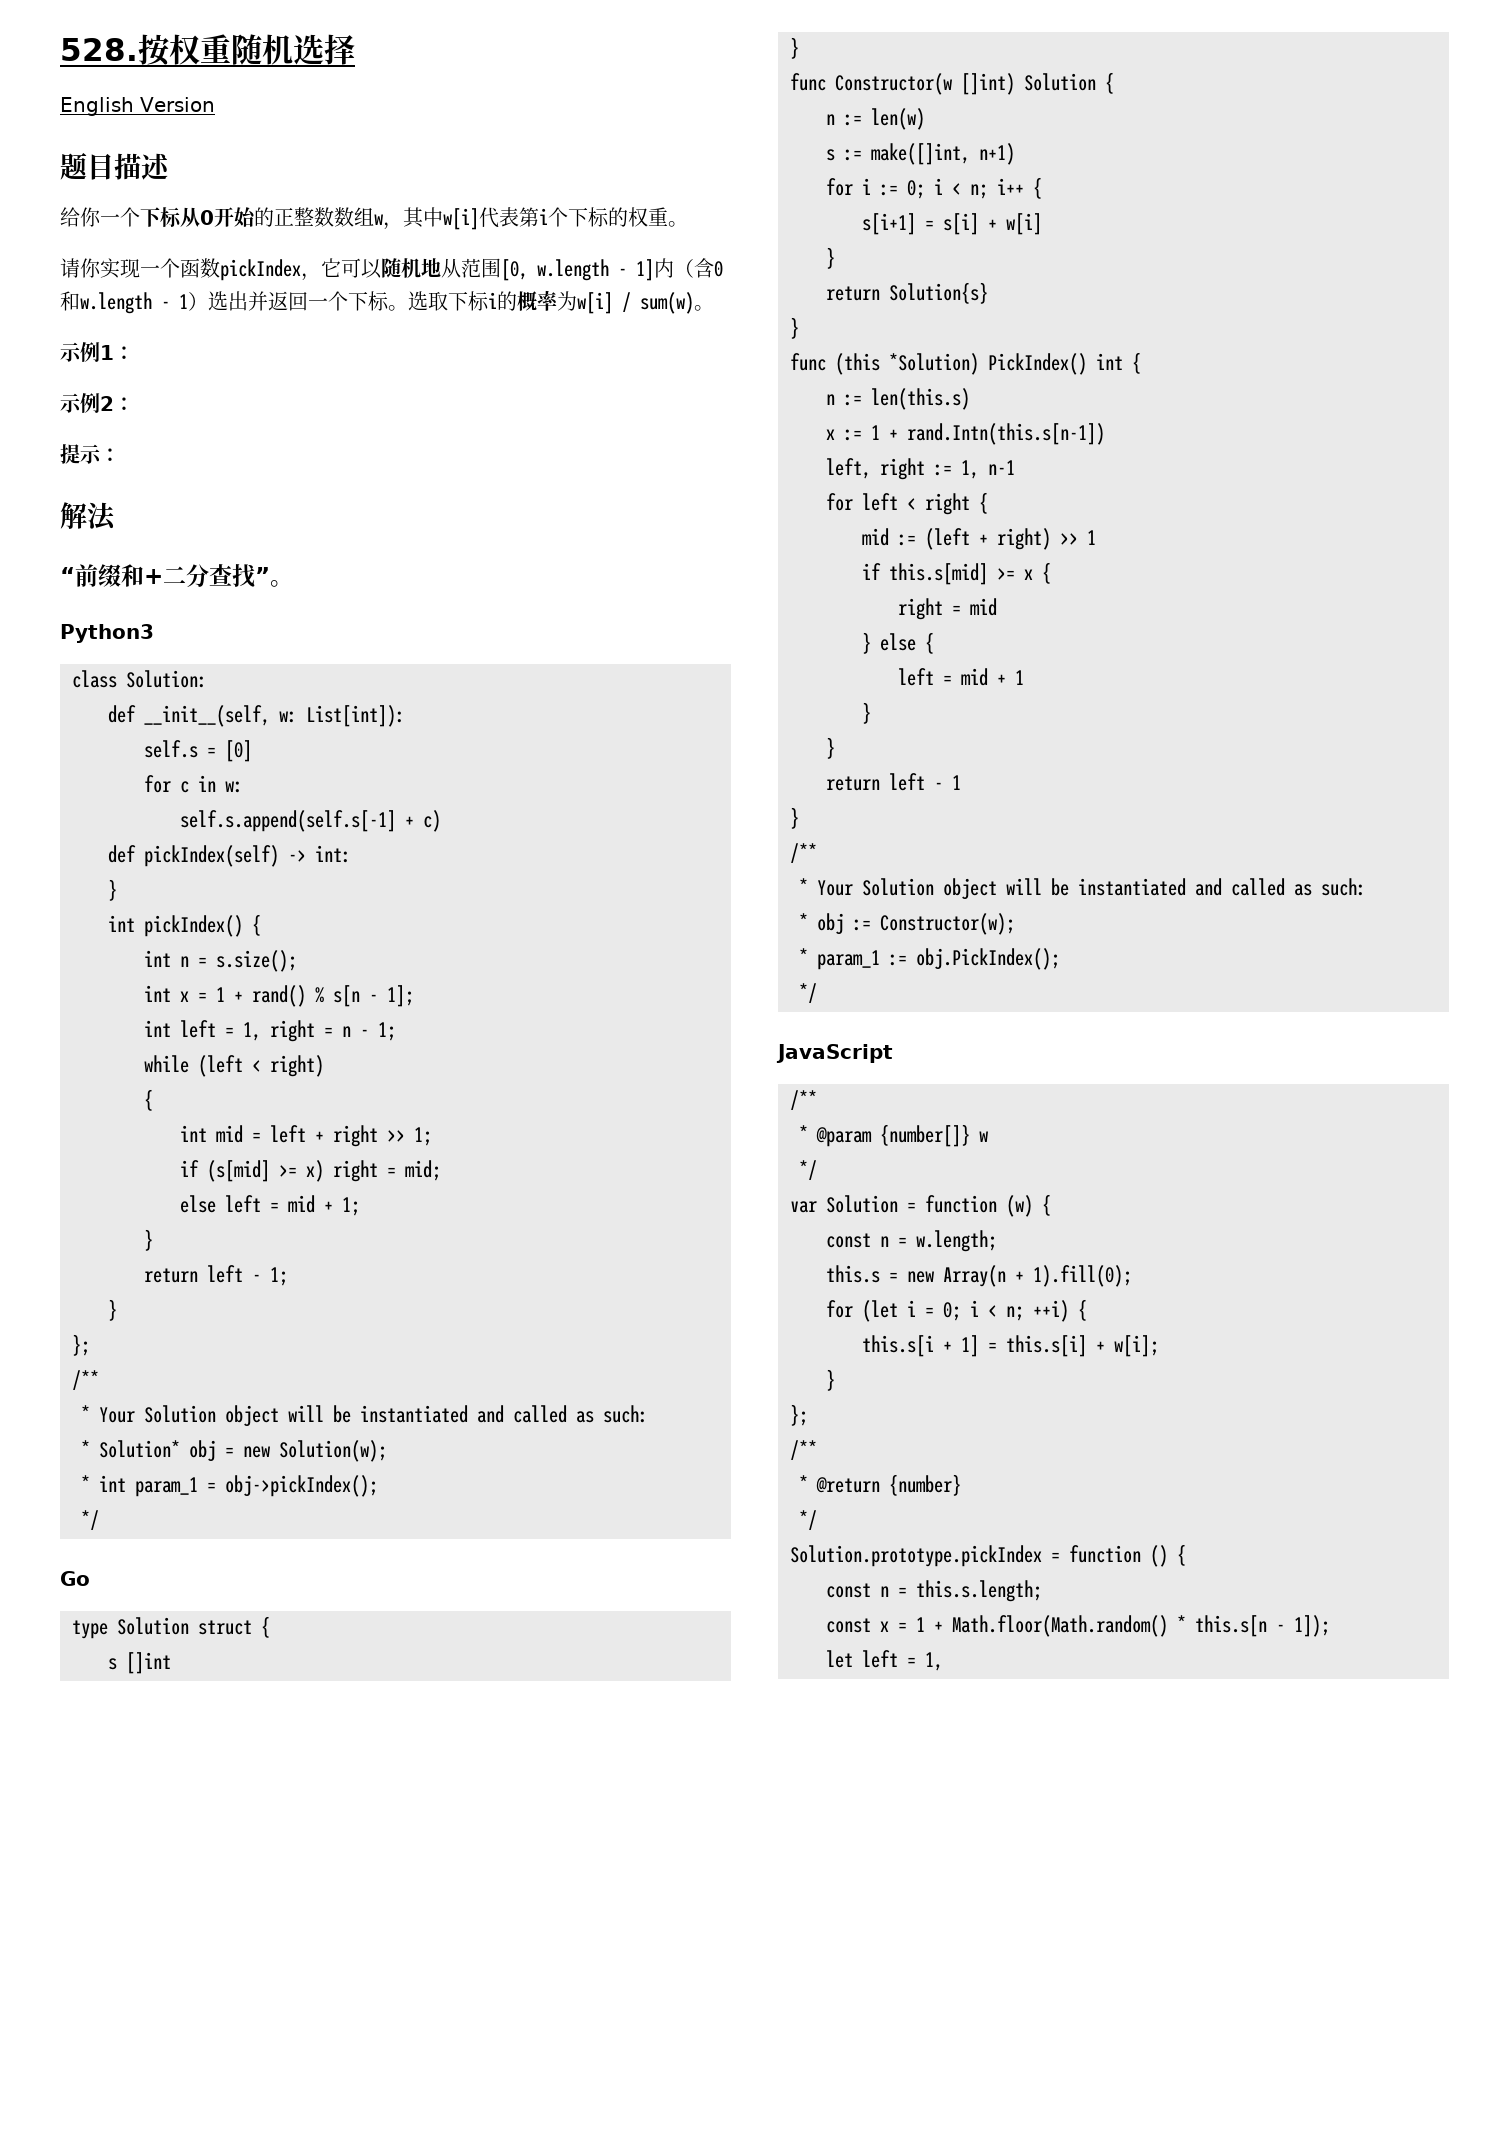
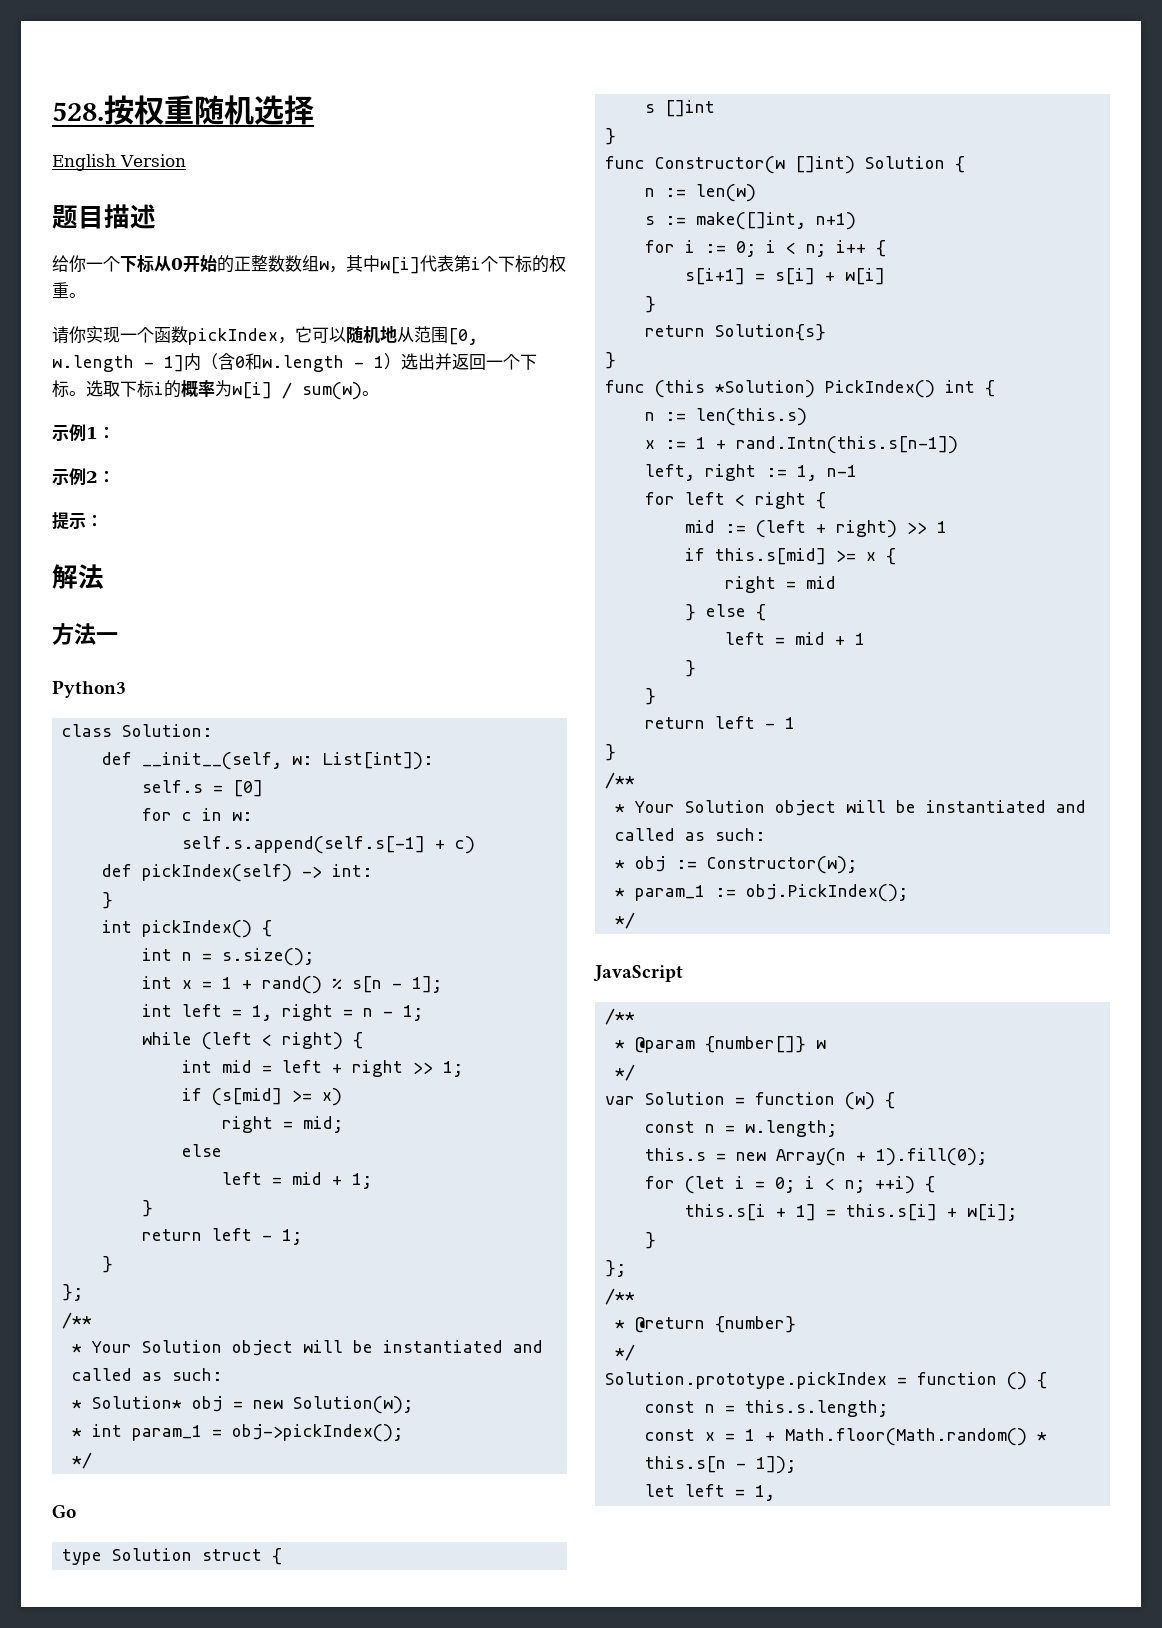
[60,564,293,588] “前缀和+二分查找”。 -> [52,623,118,645] 方法一
(324, 1066) // -> (344, 1041) none
(324, 1171) none -> (343, 1097) //
(216, 1204) none -> (223, 1150) //

